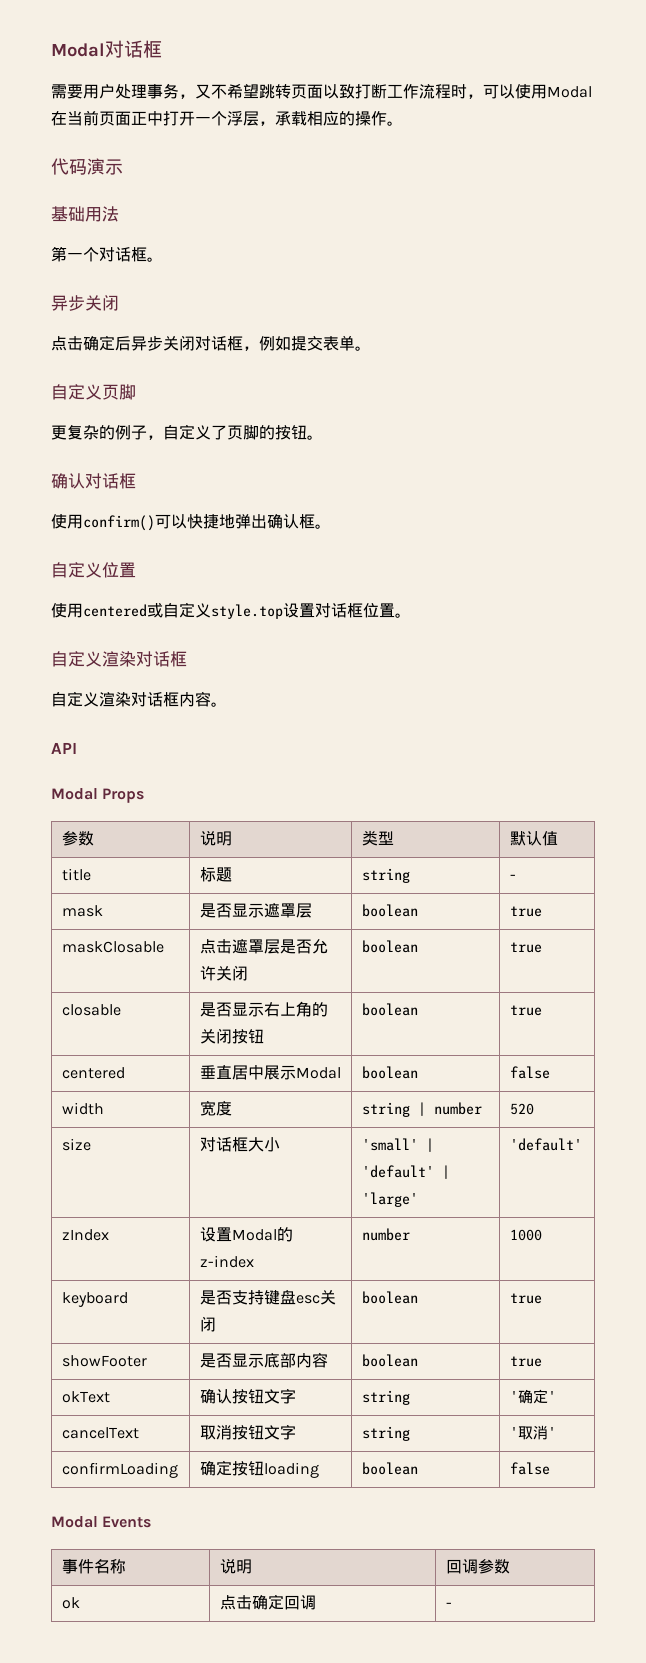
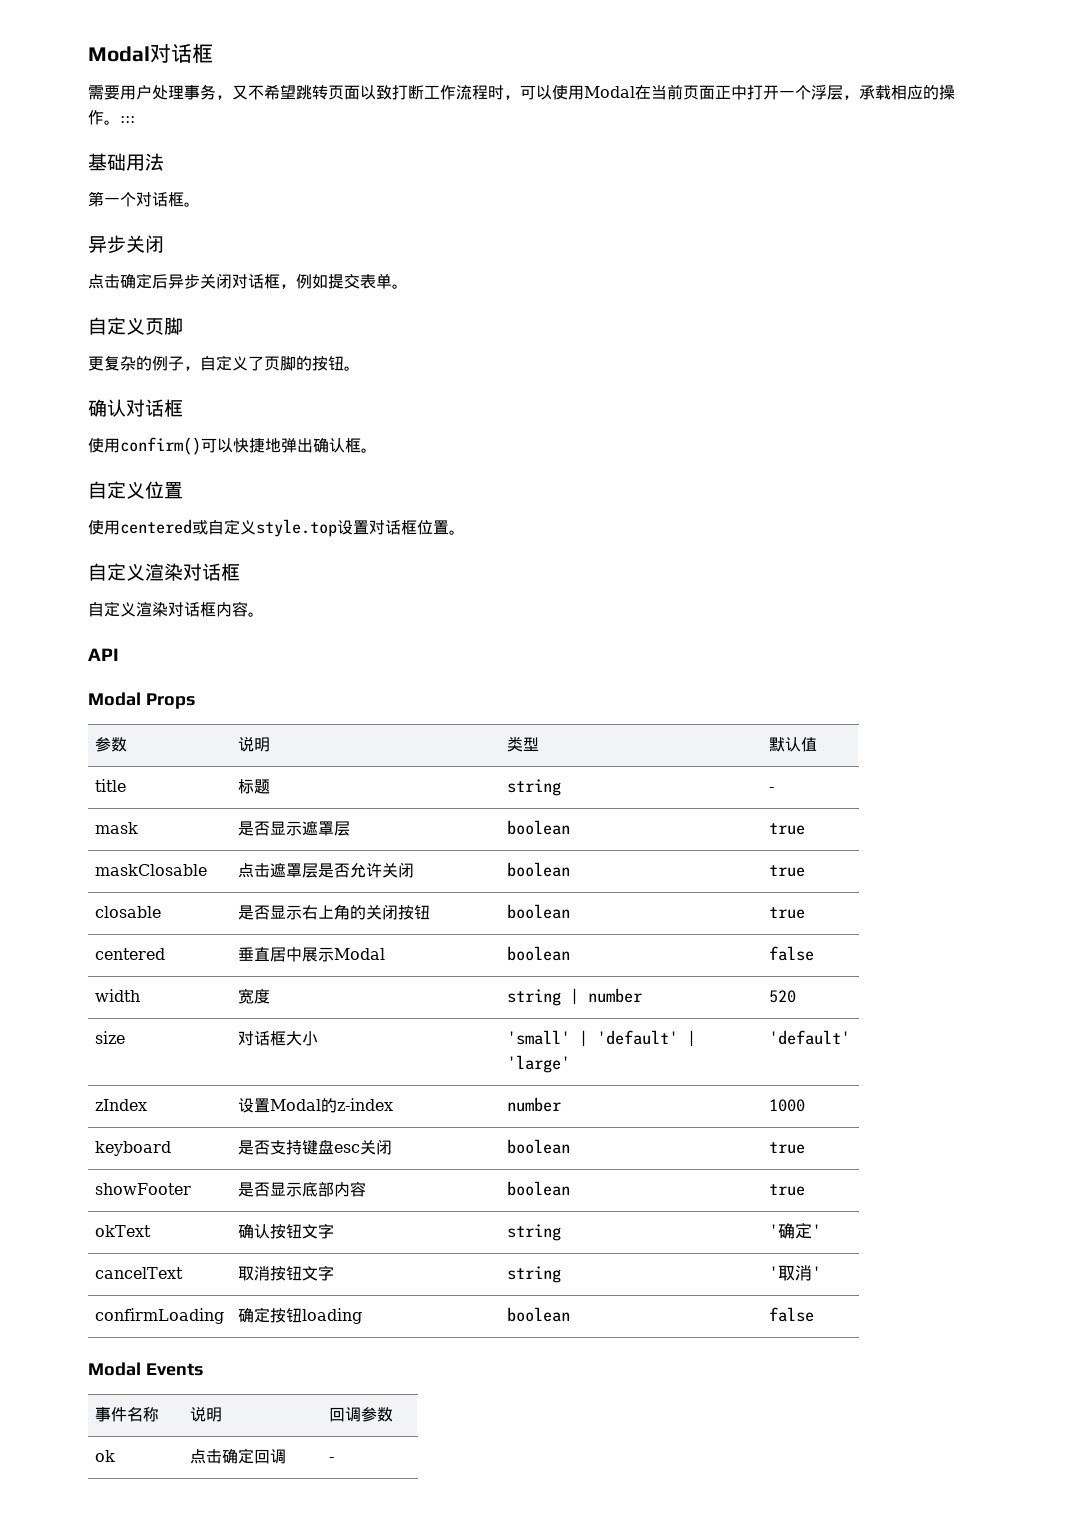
[51,158,123,175] // 代码演示 -> [120,116,135,123] :::

